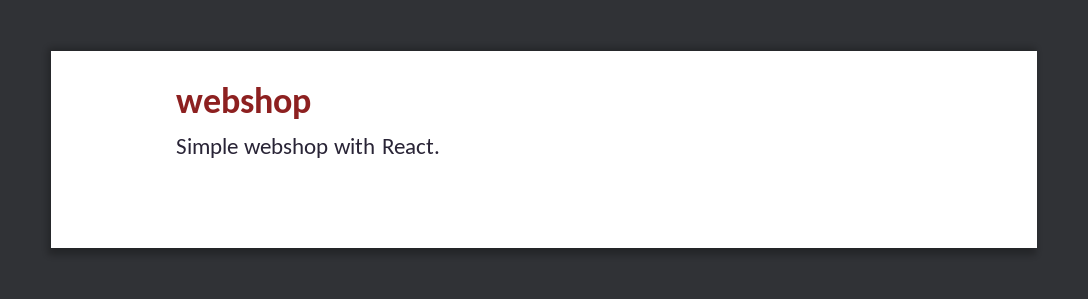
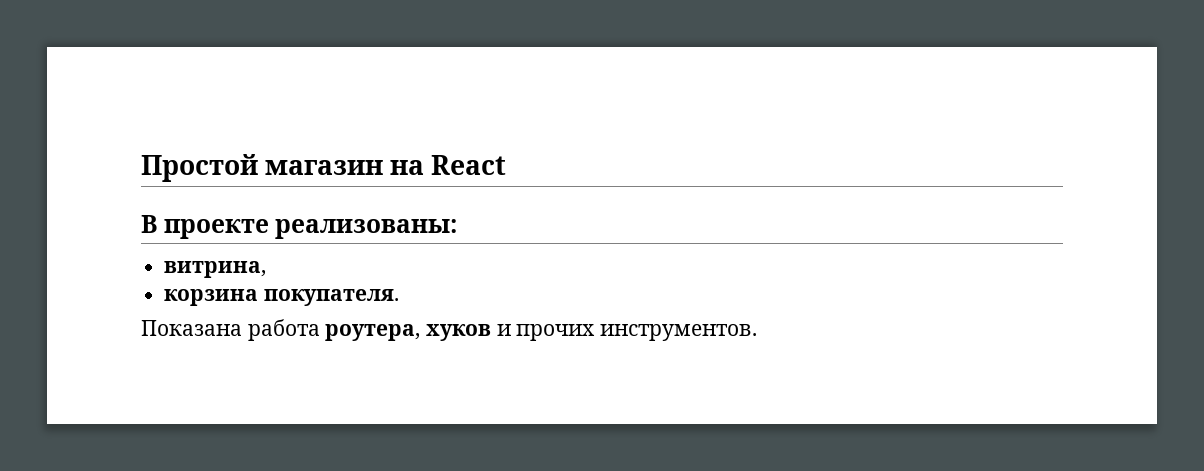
[176,87,311,119] [176,138,440,158] webshop // Simple webshop with React. -> [141,154,507,182] [141,215,458,239] [164,261,267,278] [164,289,399,306] [141,319,758,341] Простой магазин на React // В проекте реализованы: // витрина, // корзина покупателя. // Показана работа роутера, хуков и прочих инструментов.

